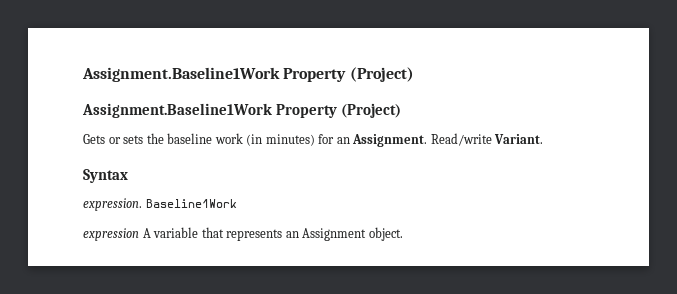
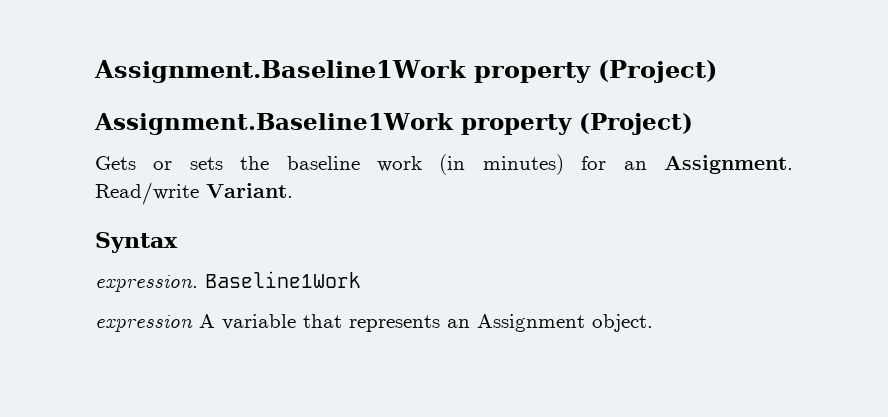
[82,67,347,82] Assignment.Baseline1Work Property -> [94,60,591,83] Assignment.Baseline1Work property
[276,104,338,118] Property -> [460,114,572,135] property

